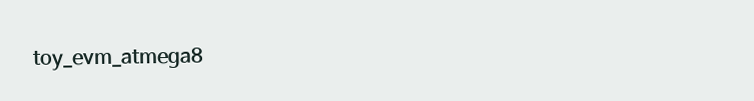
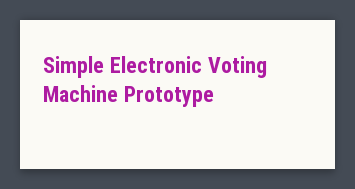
[32,47,204,71] toy_evm_atmega8 -> [43,56,267,78] [43,85,214,107] Simple Electronic Voting Machine Prototype

